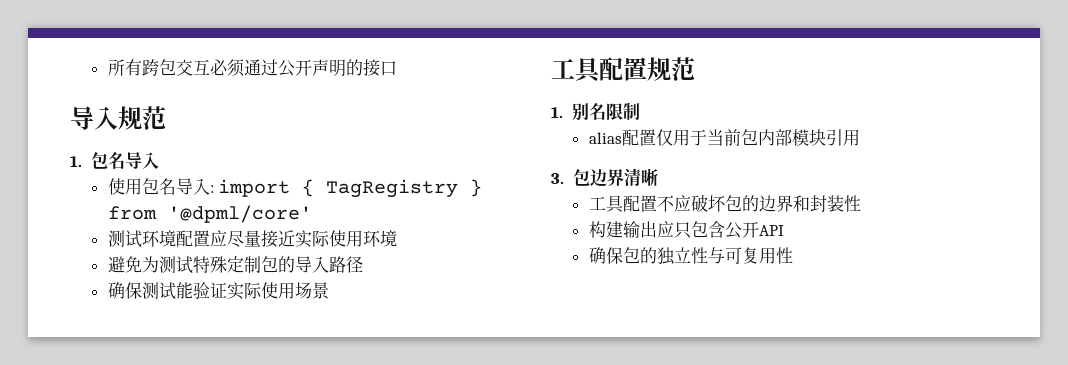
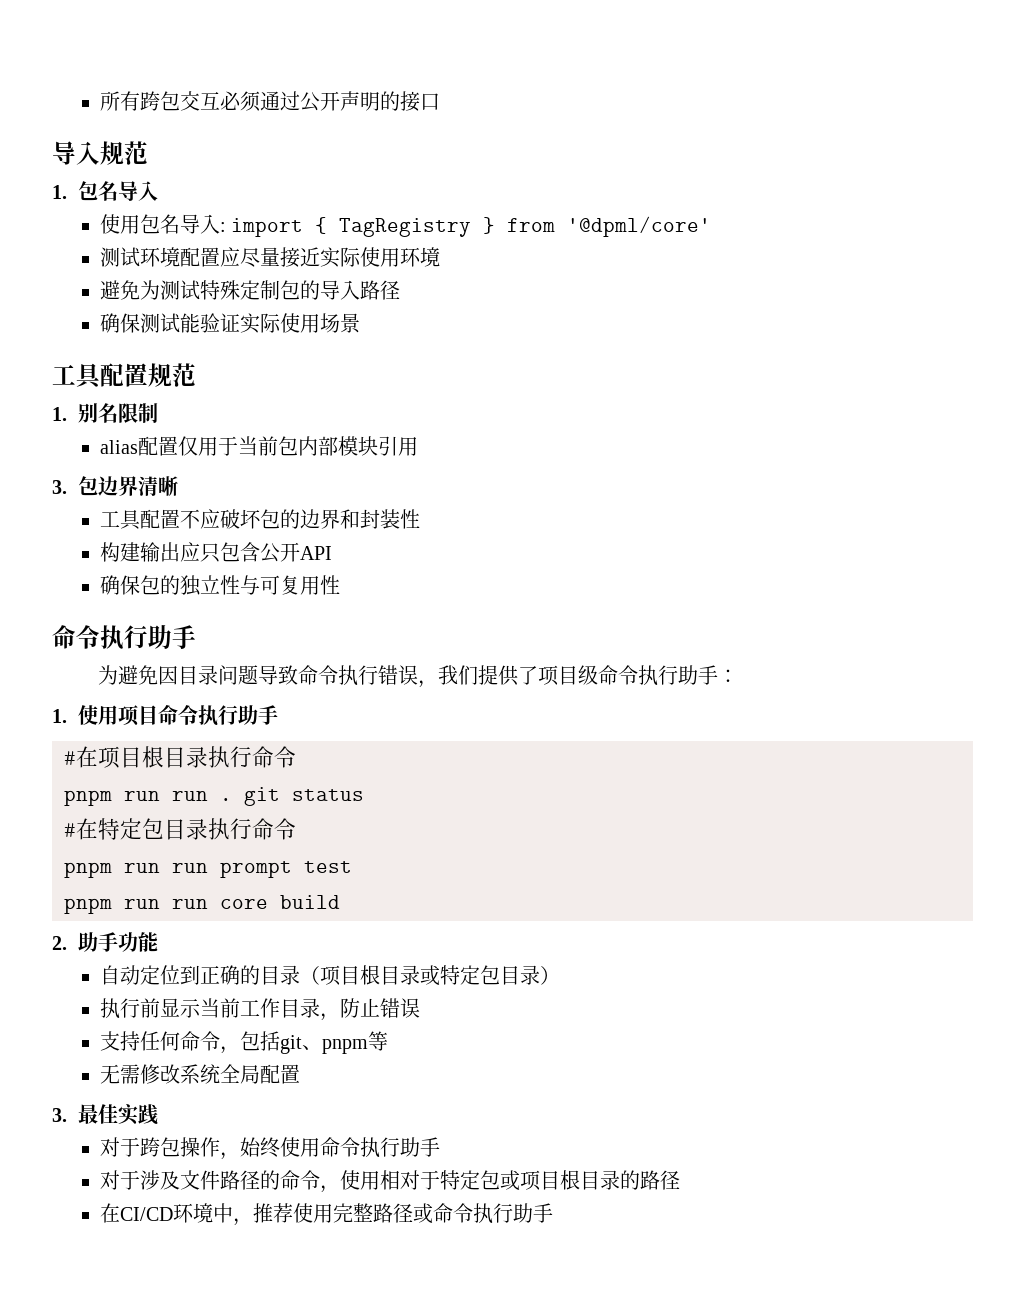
(793, 255) none -> [52,625,196,650] [98,665,739,688] [52,705,278,726] [64,746,296,769] [64,787,364,806] [64,818,296,840] [64,861,352,878] [64,895,340,914] [52,932,158,952] [99,965,560,986] [99,998,420,1021] [99,1031,388,1054] [99,1064,300,1084] [52,1104,158,1125] [99,1137,440,1160] [99,1170,680,1193] [99,1203,553,1226] // 命令执行助手 // 为避免因目录问题导致命令执行错误，我们提供了项目级命令执行助手： // 1.使用项目命令执行助手 // #在项目根目录执行命令 // pnpm run run . git status // #在特定包目录执行命令 // pnpm run run prompt test // pnpm run run core build // 2.助手功能 // 自动定位到正确的目录（项目根目录或特定包目录） // 执行前显示当前工作目录，防止错误 // 支持任何命令，包括git、pnpm等 // 无需修改系统全局配置 // 3.最佳实践 // 对于跨包操作，始终使用命令执行助手 // 对于涉及文件路径的命令，使用相对于特定包或项目根目录的路径 // 在CI/CD环境中，推荐使用完整路径或命令执行助手

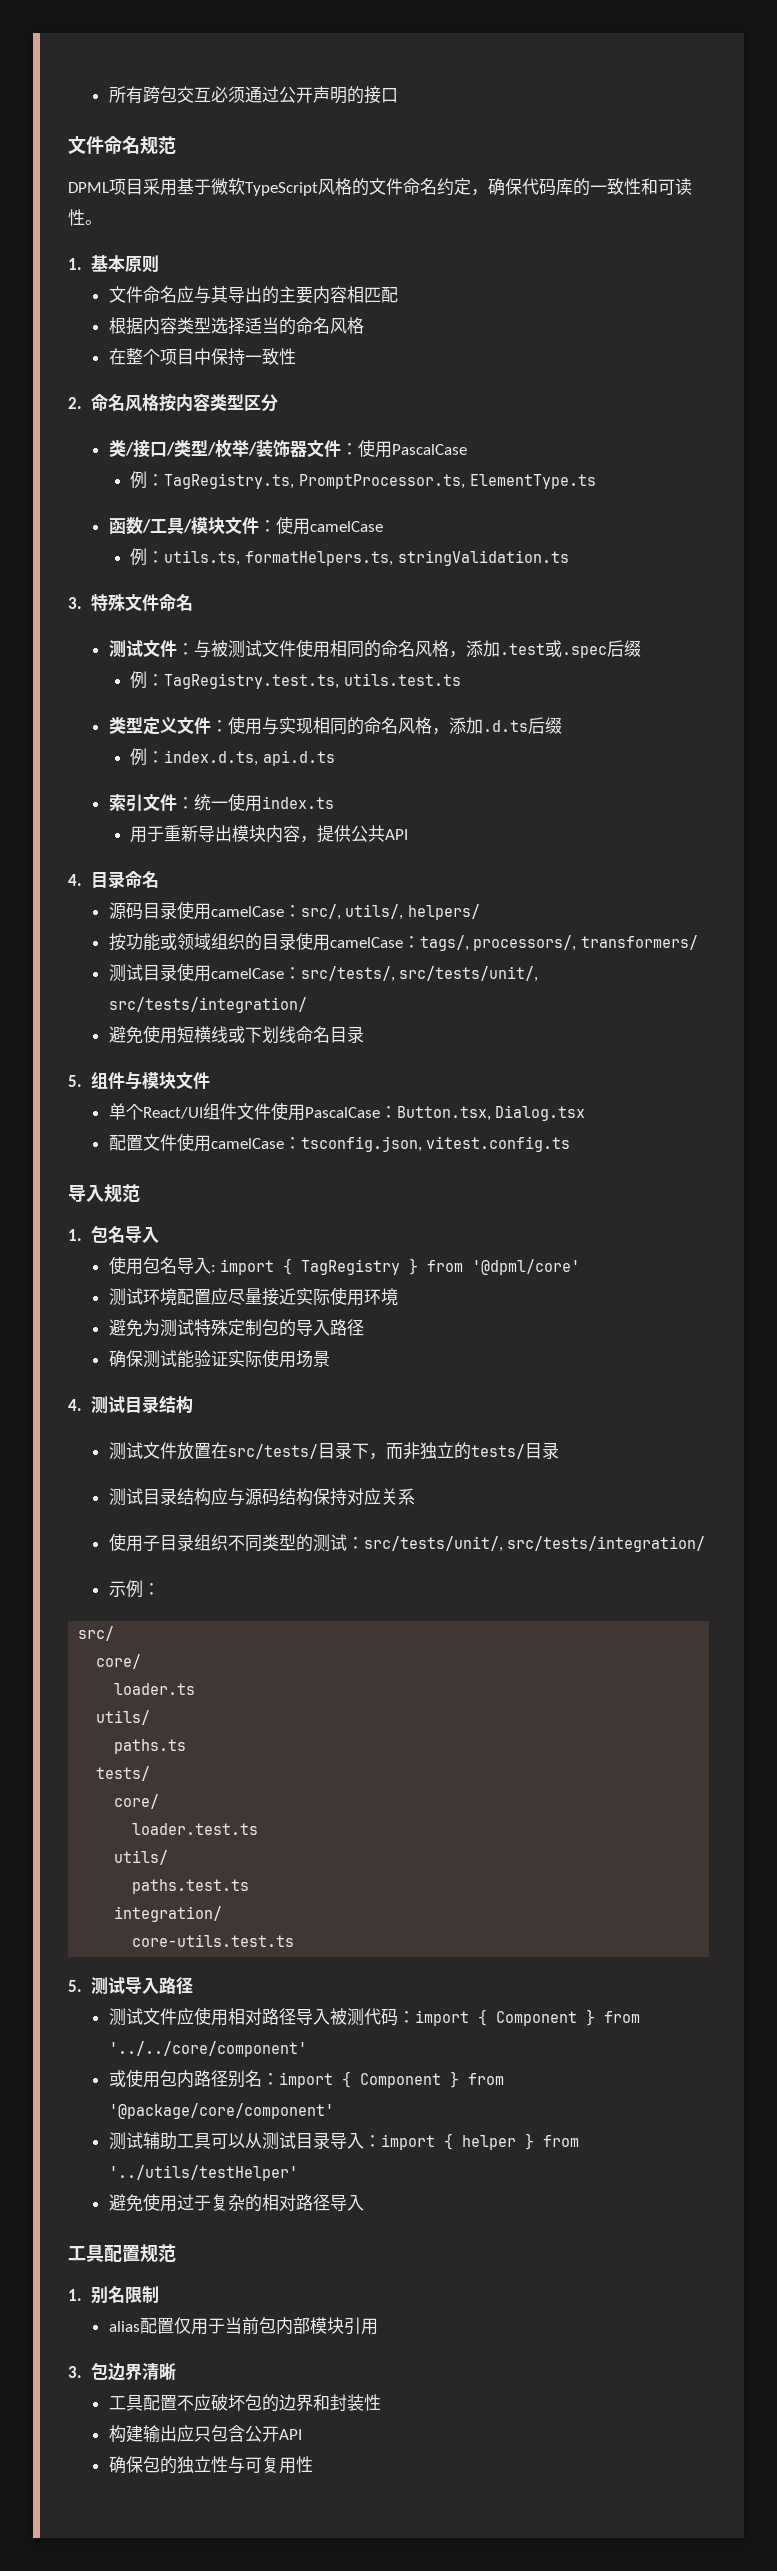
(440, 102) none -> [68,136,176,155] [68,178,692,196] [68,209,102,226] [68,255,159,273] [108,286,398,304] [108,317,364,335] [108,348,296,366] [68,393,278,412] [108,439,467,458] [130,471,596,489] [108,516,383,535] [130,548,569,566] [68,594,193,612] [108,639,641,658] [130,671,462,689] [108,716,562,735] [130,748,336,766] [108,793,334,812] [130,825,409,843] [68,871,159,889] [108,901,480,920] [108,932,698,951] [108,963,539,982] [108,997,307,1013] [108,1025,364,1044] [68,1071,210,1090] [108,1102,586,1121] [108,1133,571,1152] // 文件命名规范 // DPML项目采用基于微软TypeScript风格的文件命名约定，确保代码库的一致性和可读性。 // 1.基本原则 // 文件命名应与其导出的主要内容相匹配 // 根据内容类型选择适当的命名风格 // 在整个项目中保持一致性 // 2.命名风格按内容类型区分 // 类/接口/类型/枚举/装饰器文件：使用PascalCase // 例：TagRegistry.ts, PromptProcessor.ts, ElementType.ts // 函数/工具/模块文件：使用camelCase // 例：utils.ts, formatHelpers.ts, stringValidation.ts // 3.特殊文件命名 // 测试文件：与被测试文件使用相同的命名风格，添加.test或.spec后缀 // 例：TagRegistry.test.ts, utils.test.ts // 类型定义文件：使用与实现相同的命名风格，添加.d.ts后缀 // 例：index.d.ts, api.d.ts // 索引文件：统一使用index.ts // 用于重新导出模块内容，提供公共API // 4.目录命名 // 源码目录使用camelCase：src/, utils/, helpers/ // 按功能或领域组织的目录使用camelCase：tags/, processors/, transformers/ // 测试目录使用camelCase：src/tests/, src/tests/unit/, src/tests/integration/ // 避免使用短横线或下划线命名目录 // 5.组件与模块文件 // 单个React/UI组件文件使用PascalCase：Button.tsx, Dialog.tsx // 配置文件使用camelCase：tsconfig.json, vitest.config.ts
(360, 323) none -> [68,1395,193,1414] [108,1442,559,1460] [108,1488,415,1506] [108,1533,706,1552] [108,1580,160,1598] [78,1626,115,1641] [96,1654,142,1669] [114,1683,196,1695] [96,1710,151,1725] [114,1739,187,1754] [96,1766,151,1781] [114,1794,160,1809] [132,1823,259,1835] [114,1850,169,1865] [132,1879,250,1894] [114,1906,223,1922] [132,1934,295,1947] [68,1977,193,1994] [108,2007,640,2026] [108,2041,307,2057] [108,2069,504,2088] [108,2103,334,2119] [108,2132,579,2150] [108,2165,298,2181] [108,2193,364,2212] // 4.测试目录结构 // 测试文件放置在src/tests/目录下，而非独立的tests/目录 // 测试目录结构应与源码结构保持对应关系 // 使用子目录组织不同类型的测试：src/tests/unit/, src/tests/integration/ // 示例： // src/ // core/ // loader.ts // utils/ // paths.ts // tests/ // core/ // loader.test.ts // utils/ // paths.test.ts // integration/ // core-utils.test.ts // 5.测试导入路径 // 测试文件应使用相对路径导入被测代码：import { Component } from '../../core/component' // 或使用包内路径别名：import { Component } from '@package/core/component' // 测试辅助工具可以从测试目录导入：import { helper } from '../utils/testHelper' // 避免使用过于复杂的相对路径导入
[52,625,196,650] [98,665,739,688] [52,705,278,726] [64,746,296,769] [64,787,364,806] [64,818,296,840] [64,861,352,878] [64,895,340,914] [52,932,158,952] [99,965,560,986] [99,998,420,1021] [99,1031,388,1054] [99,1064,300,1084] [52,1104,158,1125] [99,1137,440,1160] [99,1170,680,1193] [99,1203,553,1226] // 命令执行助手 // 为避免因目录问题导致命令执行错误，我们提供了项目级命令执行助手： // 1.使用项目命令执行助手 // #在项目根目录执行命令 // pnpm run run . git status // #在特定包目录执行命令 // pnpm run run prompt test // pnpm run run core build // 2.助手功能 // 自动定位到正确的目录（项目根目录或特定包目录） // 执行前显示当前工作目录，防止错误 // 支持任何命令，包括git、pnpm等 // 无需修改系统全局配置 // 3.最佳实践 // 对于跨包操作，始终使用命令执行助手 // 对于涉及文件路径的命令，使用相对于特定包或项目根目录的路径 // 在CI/CD环境中，推荐使用完整路径或命令执行助手 -> (313, 2464) none

